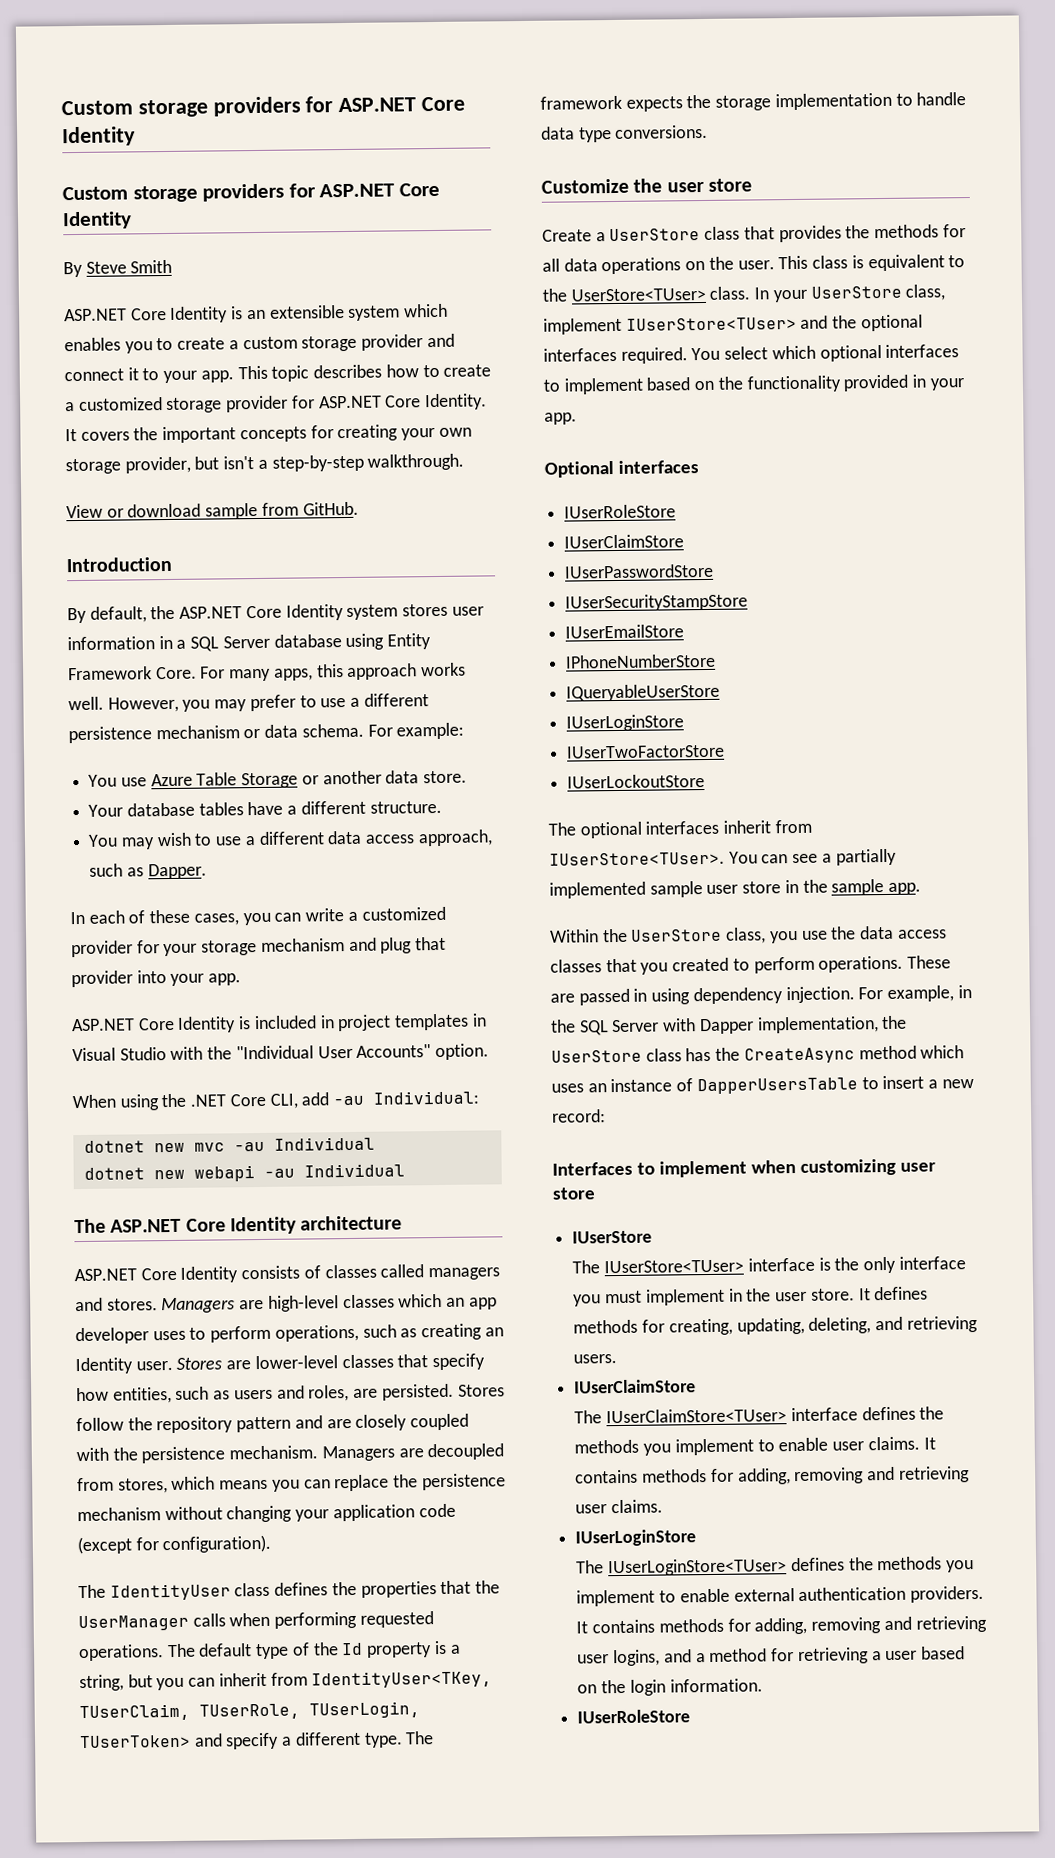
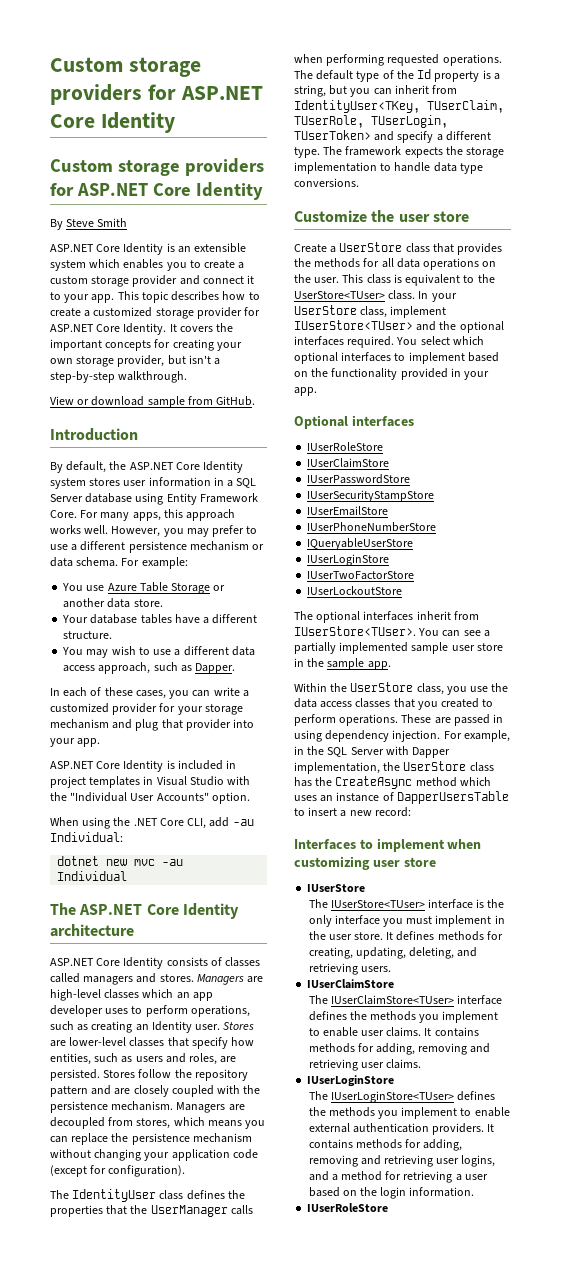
[83,1163,405,1182] // dotnet new webapi -au Individual -> (128, 876) none
[565,653,717,669] IPhoneNumberStore -> [307,522,437,532] IUserPhoneNumberStore

